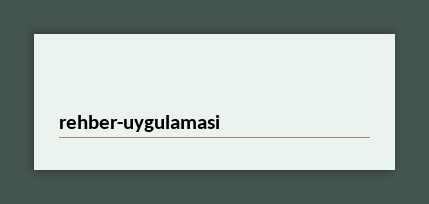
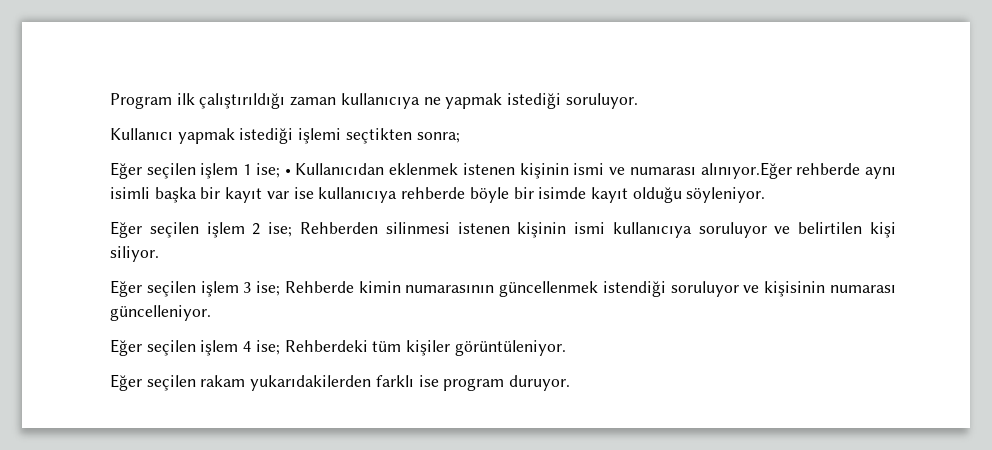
[59,115,220,132] rehber-uygulamasi -> [110,93,638,109] [110,128,460,144] [110,162,897,179] [110,187,766,203] [110,221,897,238] [110,246,159,262] [110,280,896,297] [110,305,211,321] [110,339,566,356] [110,374,571,391] Program ilk çalıştırıldığı zaman kullanıcıya ne yapmak istediği soruluyor. // Kullanıcı yapmak istediği işlemi seçtikten sonra; // Eğer seçilen işlem 1 ise; • Kullanıcıdan eklenmek istenen kişinin ismi ve numarası alınıyor.Eğer rehberde aynı isimli başka bir kayıt var ise kullanıcıya rehberde böyle bir isimde kayıt olduğu söyleniyor. // Eğer seçilen işlem 2 ise; Rehberden silinmesi istenen kişinin ismi kullanıcıya soruluyor ve belirtilen kişi siliyor. // Eğer seçilen işlem 3 ise; Rehberde kimin numarasının güncellenmek istendiği soruluyor ve kişisinin numarası güncelleniyor. // Eğer seçilen işlem 4 ise; Rehberdeki tüm kişiler görüntüleniyor. // Eğer seçilen rakam yukarıdakilerden farklı ise program duruyor.

